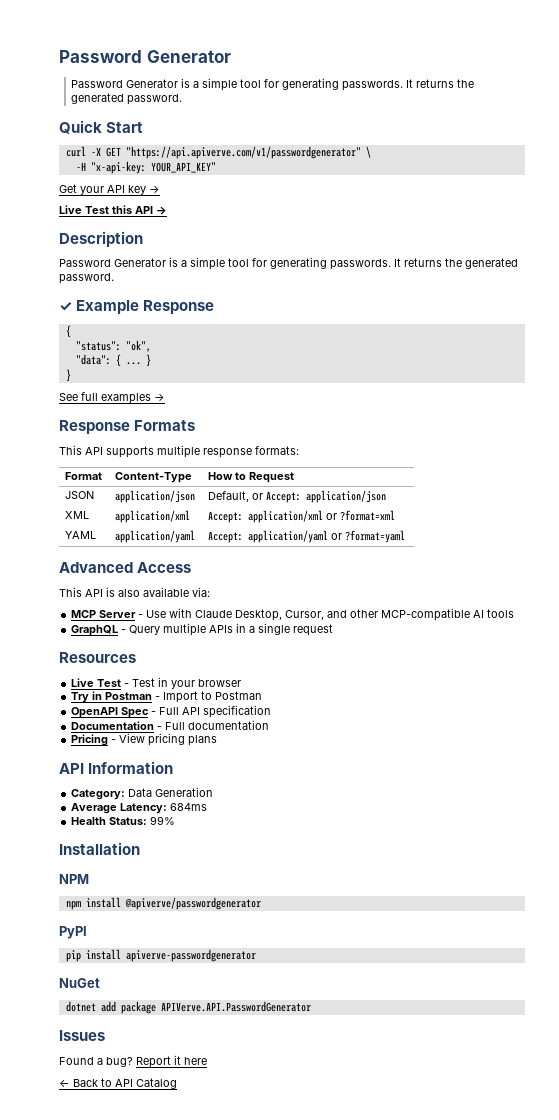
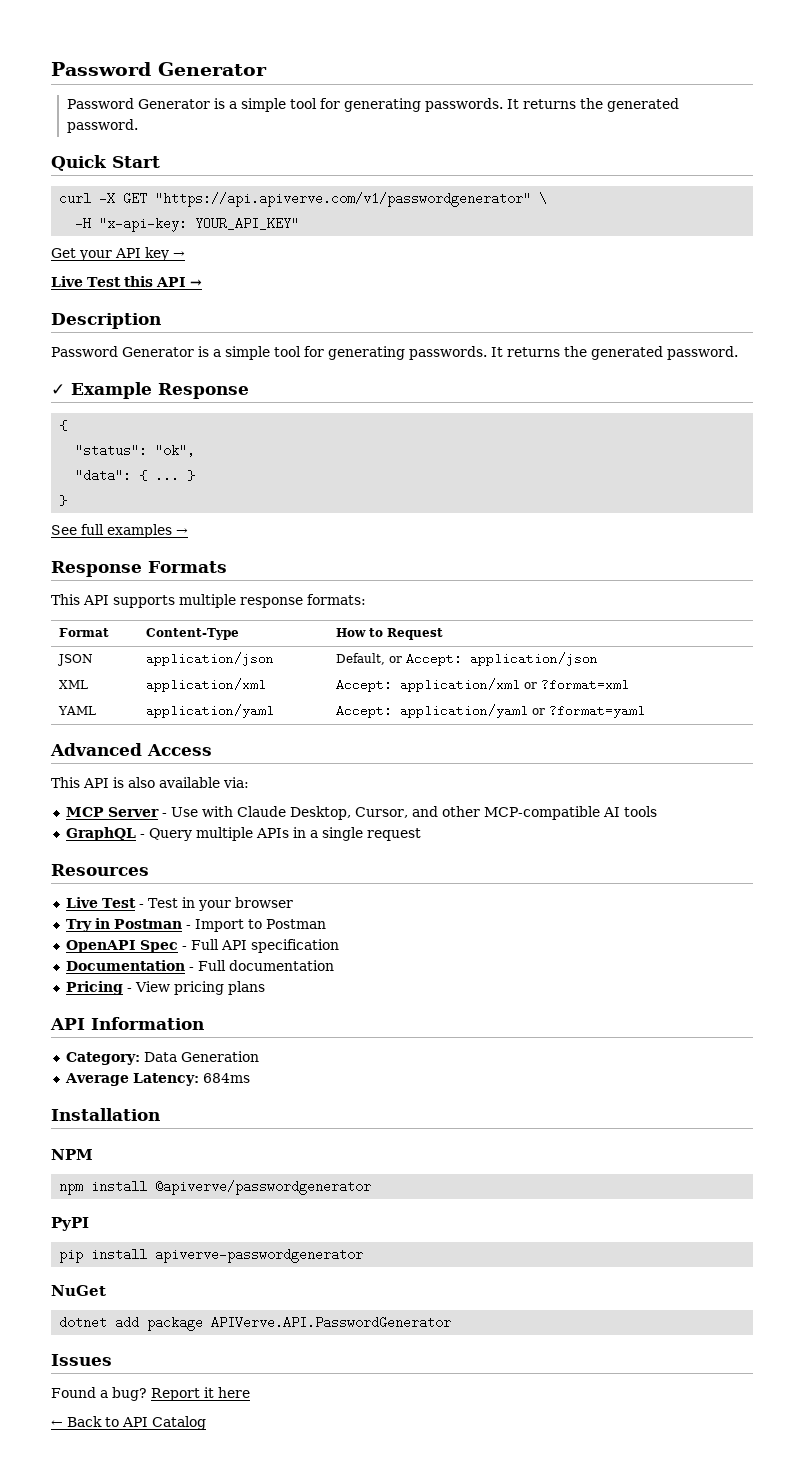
[71,816,176,825] // Health Status: 99% -> (250, 1078) none

